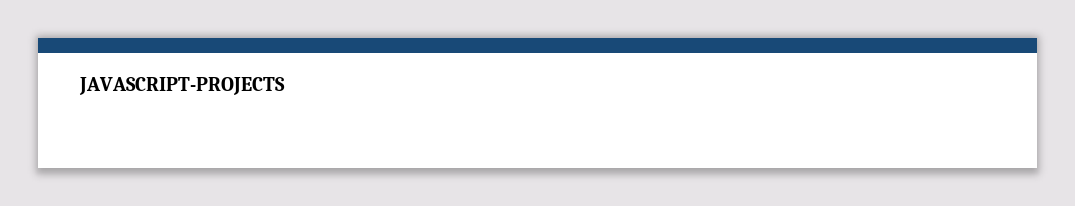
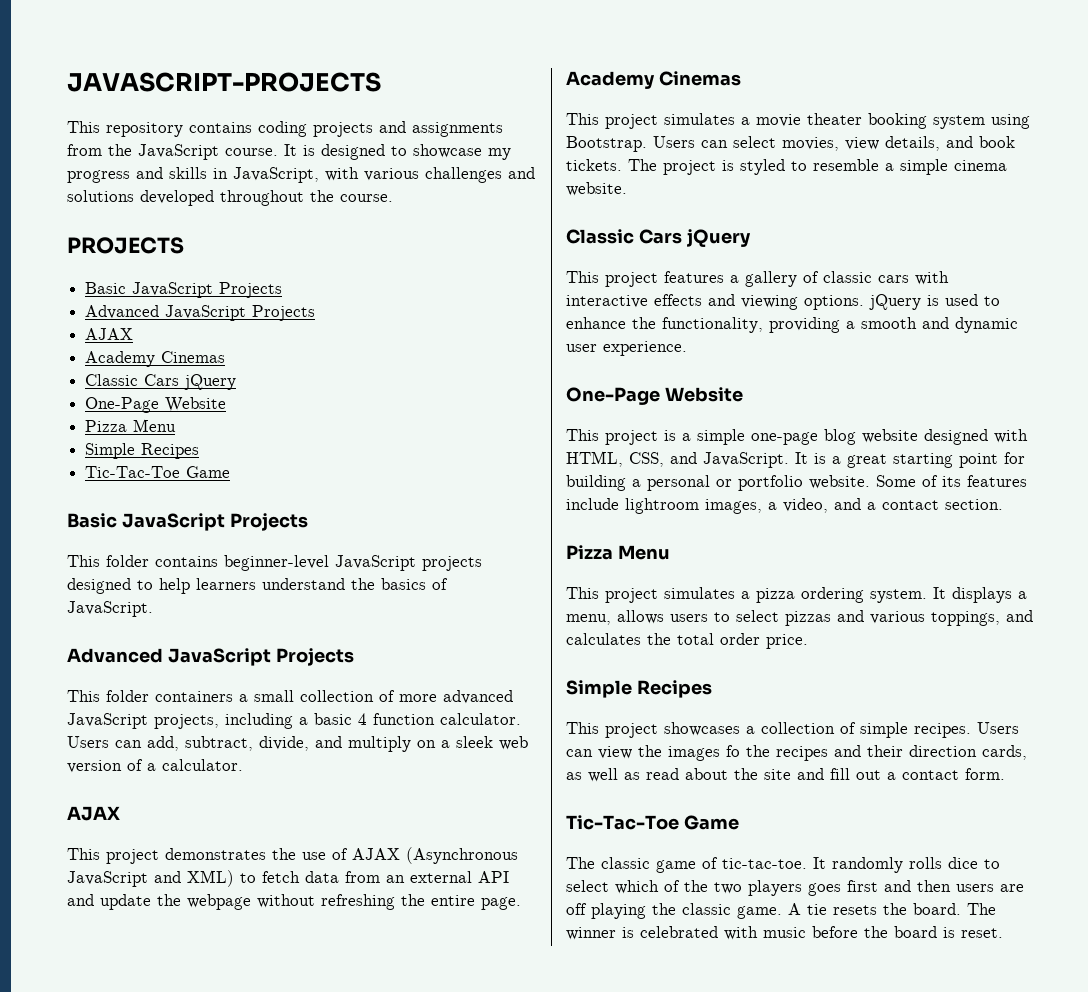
(285, 86) none -> [67,121,503,137] [67,144,511,160] [67,167,535,183] [67,190,393,206] [67,237,184,254] [85,282,283,298] [85,305,316,321] [85,328,134,340] [85,351,226,367] [85,374,237,390] [85,397,227,413] [85,419,177,432] [85,443,200,459] [85,466,231,478] [67,513,308,531] [67,555,482,571] [67,578,448,594] [67,601,153,617] [67,648,354,666] [67,690,513,704] [67,713,521,729] [67,736,528,752] [67,759,243,773] [67,806,120,821] [67,847,518,864] [67,870,509,887] [67,894,521,910] [566,71,741,89] [566,113,1030,129] [566,136,1015,152] [566,159,1007,175] [566,182,627,196] [566,229,751,247] [566,271,949,287] [566,294,1000,310] [566,317,1018,333] [566,341,687,356] [566,387,743,405] [566,429,1028,445] [566,451,1025,468] [566,475,1027,491] [566,498,1003,514] [566,545,670,560] [566,587,1027,603] [566,610,1033,626] [566,633,808,649] [566,680,712,698] [566,722,1019,738] [566,745,1027,761] [566,768,1005,782] [566,815,739,830] [566,857,1000,873] [566,880,1024,896] [566,903,996,919] [566,926,1003,940] // This repository contains coding projects and assignments from the JavaScript course. It is designed to showcase my progress and skills in JavaScript, with various challenges and solutions developed throughout the course. // PROJECTS // Basic JavaScript Projects // Advanced JavaScript Projects // AJAX // Academy Cinemas // Classic Cars jQuery // One-Page Website // Pizza Menu // Simple Recipes // Tic-Tac-Toe Game // Basic JavaScript Projects // This folder contains beginner-level JavaScript projects designed to help learners understand the basics of JavaScript. // Advanced JavaScript Projects // This folder containers a small collection of more advanced JavaScript projects, including a basic 4 function calculator. Users can add, subtract, divide, and multiply on a sleek web version of a calculator. // AJAX // This project demonstrates the use of AJAX (Asynchronous JavaScript and XML) to fetch data from an external API and update the webpage without refreshing the entire page. // Academy Cinemas // This project simulates a movie theater booking system using Bootstrap. Users can select movies, view details, and book tickets. The project is styled to resemble a simple cinema website. // Classic Cars jQuery // This project features a gallery of classic cars with interactive effects and viewing options. jQuery is used to enhance the functionality, providing a smooth and dynamic user experience. // One-Page Website // This project is a simple one-page blog website designed with HTML, CSS, and JavaScript. It is a great starting point for building a personal or portfolio website. Some of its features include lightroom images, a video, and a contact section. // Pizza Menu // This project simulates a pizza ordering system. It displays a menu, allows users to select pizzas and various toppings, and calculates the total order price. // Simple Recipes // This project showcases a collection of simple recipes. Users can view the images fo the recipes and their direction cards, as well as read about the site and fill out a contact form. // Tic-Tac-Toe Game // The classic game of tic-tac-toe. It randomly rolls dice to select which of the two players goes first and then users are off playing the classic game. A tie resets the board. The winner is celebrated with music before the board is reset.

